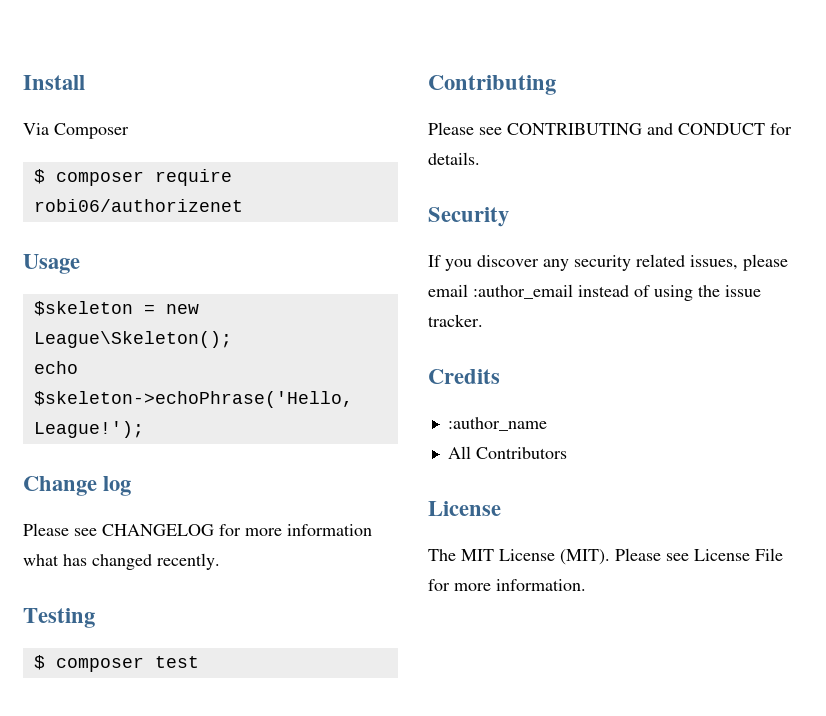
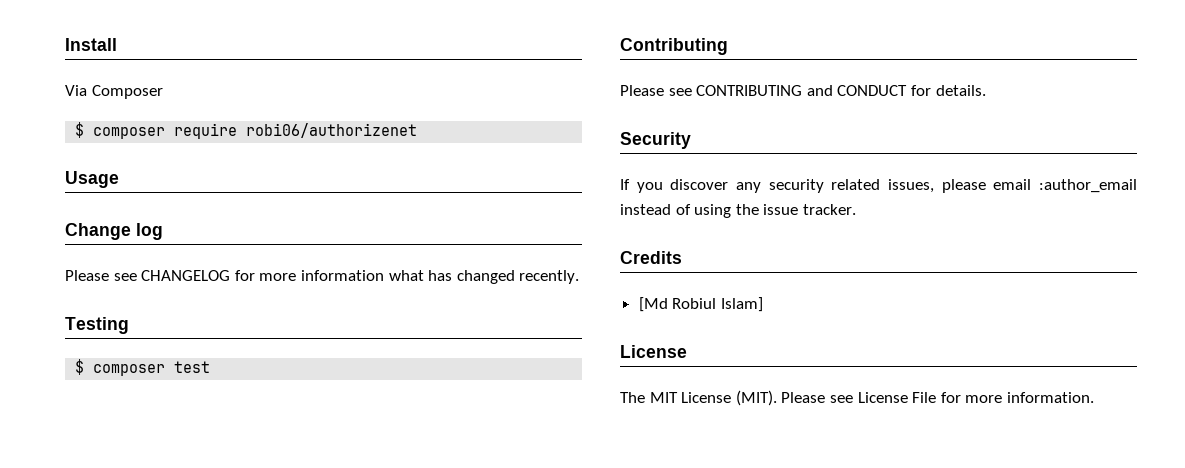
[33,301,199,316] [33,331,232,348] [33,361,78,374] [33,391,353,408] [33,421,144,438] // $skeleton = new League\Skeleton(); // echo $skeleton->echoPhrase('Hello, League!'); -> (119, 179) none
[447,417,547,431] [447,446,567,459] :author_name // All Contributors -> [638,297,763,312] [Md Robiul Islam]

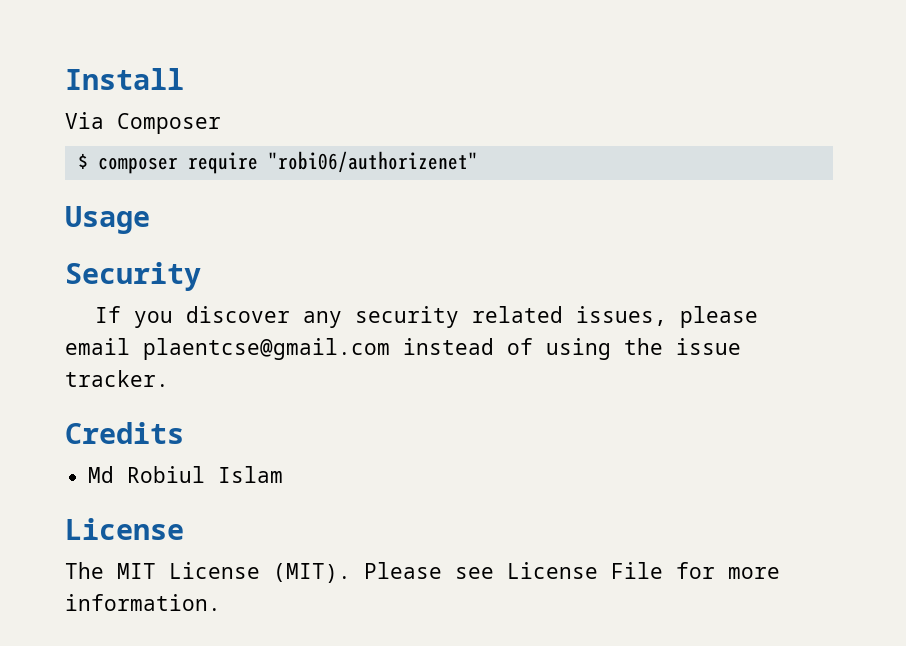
[246,123,418,138] robi06/authorizenet -> [267,151,478,173] "robi06/authorizenet"
[65,223,163,240] [65,270,580,284] [65,317,129,334] [75,359,211,376] [620,38,728,55] [620,85,986,96] // Change log // Please see CHANGELOG for more information what has changed recently. // Testing // $ composer test // Contributing // Please see CONTRIBUTING and CONDUCT for details. -> (150, 220) none
[1039,179,1137,193] :author_email -> [143,338,390,360] plaentcse@gmail.com
[638,297,763,312] [Md Robiul Islam] -> [88,466,284,483] Md Robiul Islam

